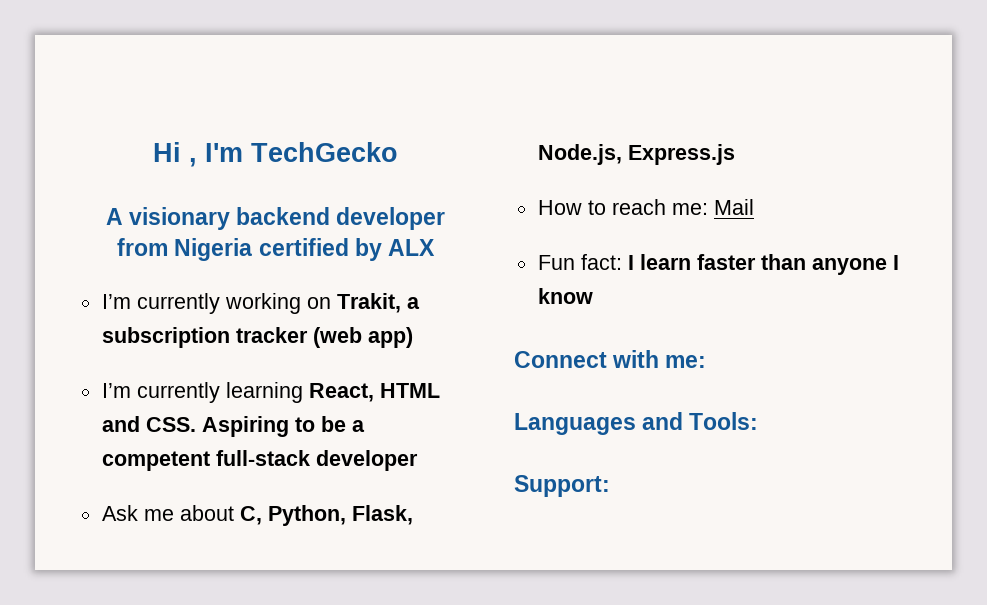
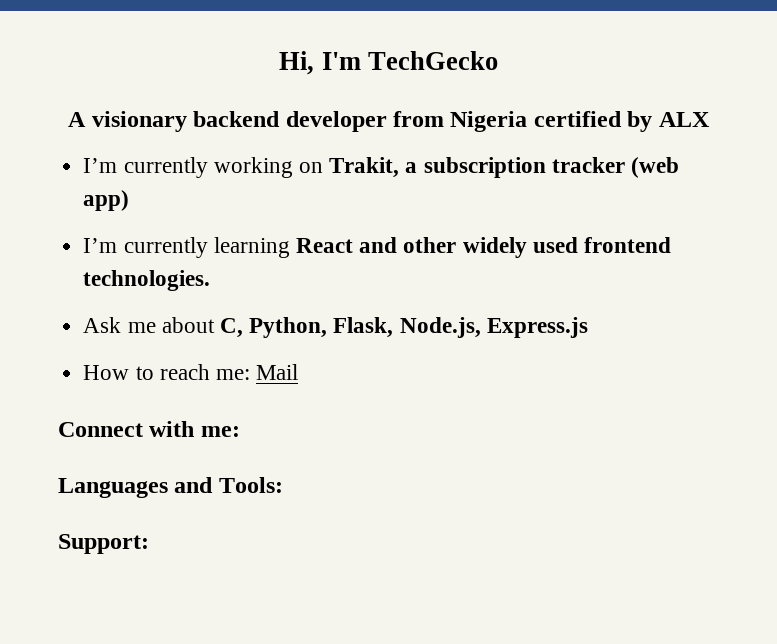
[153,142,197,167] Hi , -> [279,51,315,75] Hi,
[308,383,440,402] [101,416,365,437] [101,450,418,471] React, HTML and CSS. Aspiring to be a competent full-stack developer -> [295,237,671,258] [83,270,211,291] React and other widely used frontend technologies.
[537,254,899,275] [537,288,593,304] // Fun fact: I learn faster than anyone I know -> (299, 372) none

